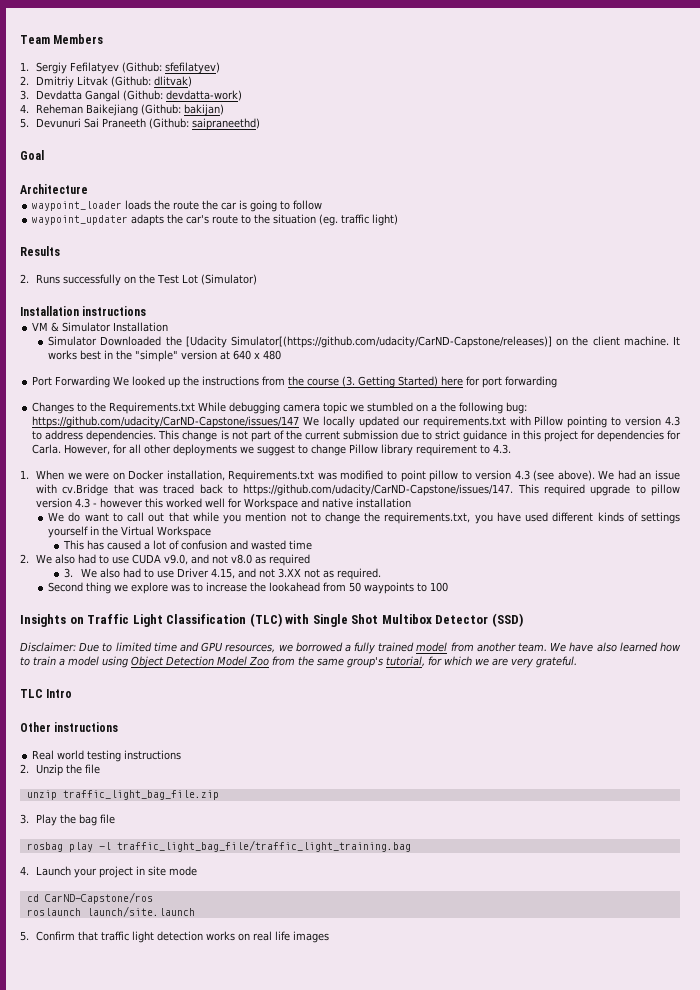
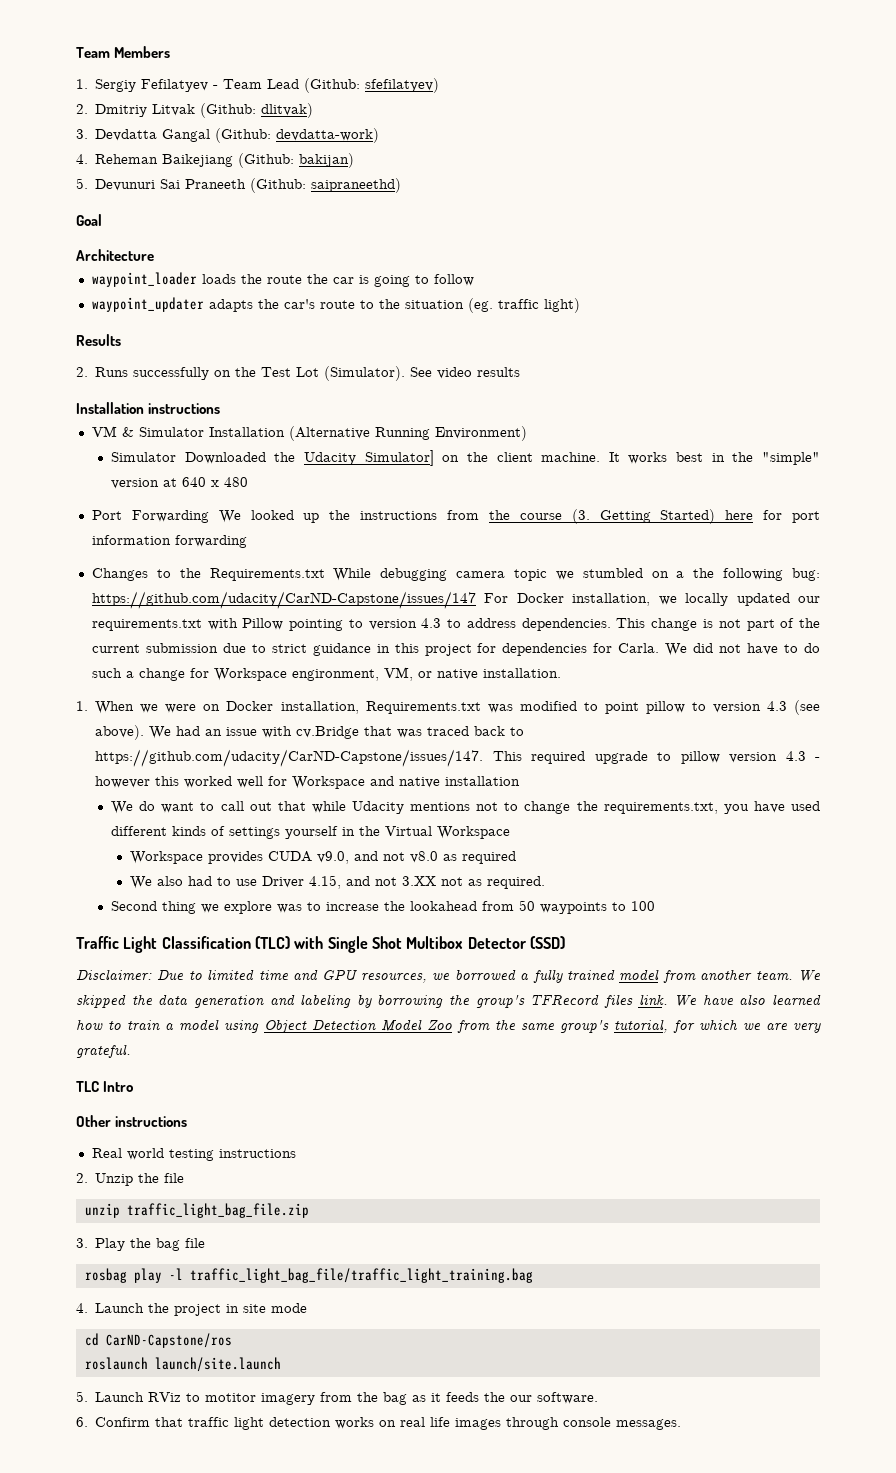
(120, 68) none -> [213,79,300,89] - Team Lead
[201,274,258,285] (Simulator) -> [324,366,521,381] (Simulator). See video results
(169, 327) none -> [288,426,527,441] (Alternative Running Environment)
[185,336,553,348] [Udacity Simulator[(https://github.com/udacity/CarND-Capstone/releases)] -> [304,450,434,466] Udacity Simulator]
(503, 382) none -> [91,535,171,545] information
[303,416,319,426] We -> [484,593,677,606] For Docker installation, we
[64,444,512,456] However, for all other deployments we suggest to change Pillow library requirement to 4.3. -> [665,643,820,656] [91,667,561,681] We did not have to do such a change for Workspace engironment, VM, or native installation.
[223,512,287,524] you mention -> [352,801,471,814] Udacity mentions
[63,540,313,550] [20,554,130,564] This has caused a lot of confusion and wasted time // 2. We also had to use -> [130,851,264,864] Workspace provides
[64,568,74,578] 3. -> (517, 857) none
[20,614,84,627] Insights on -> (656, 906) none
(567, 647) none -> [76,994,698,1008] skipped the data generation and labeling by borrowing the group's TFRecord files link. We
[74,868,98,878] your -> [148,1303,170,1313] the
(29, 936) none -> [95,1392,599,1405] [76,1417,88,1427] Launch RViz to motitor imagery from the bag as it feeds the our software. // 6.
(330, 937) none -> [506,1417,682,1430] through console messages.

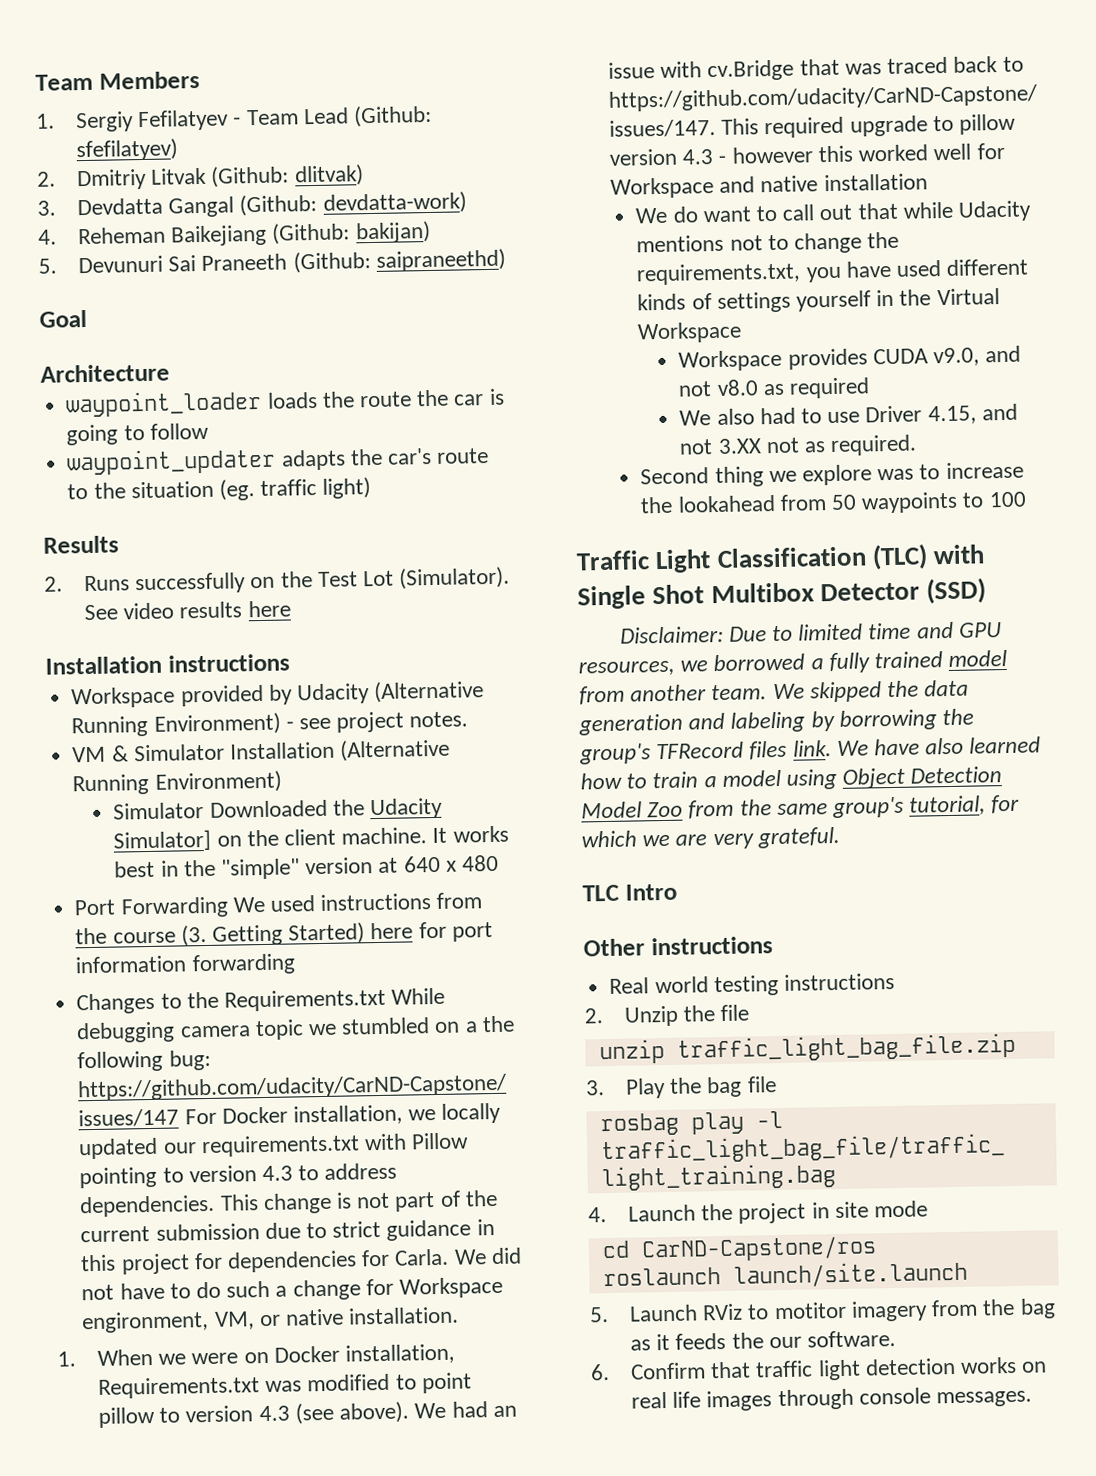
(521, 372) none -> [247,600,291,618] here
(221, 408) none -> [71,680,485,709] [71,711,469,738] // Workspace provided by Udacity (Alternative Running Environment) - see project notes.
[250,510,351,523] looked up the -> [269,895,315,912] used

